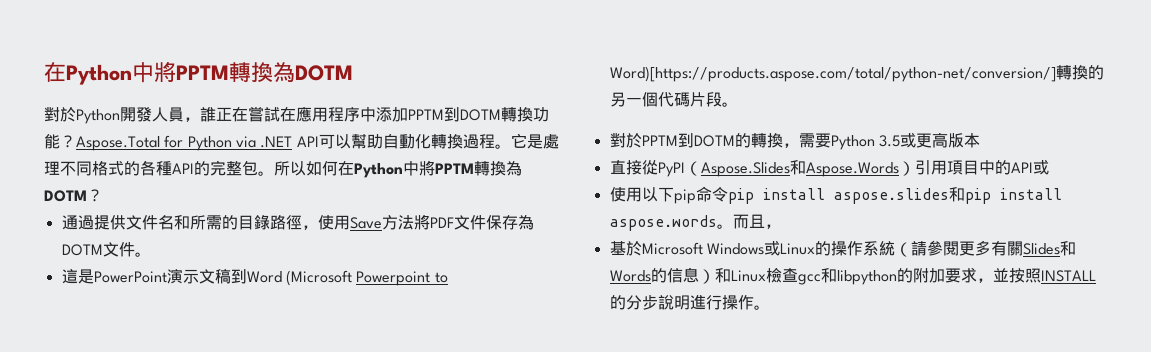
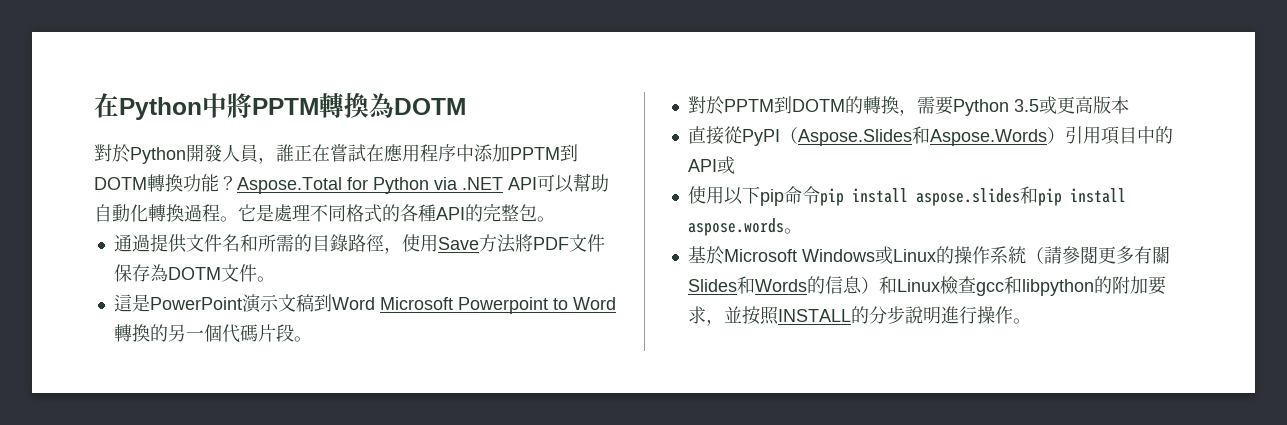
[274,160,522,178] [44,189,103,202] 所以如何在Python中將PPTM轉換為DOTM？ -> (555, 219) none
[285,270,352,286] (Microsoft -> [379,297,453,310] Microsoft
[609,66,1056,82] Word)[https://products.aspose.com/total/python-net/conversion/] -> [572,297,616,310] Word
[732,214,781,229] 而且， -> (802, 231) none

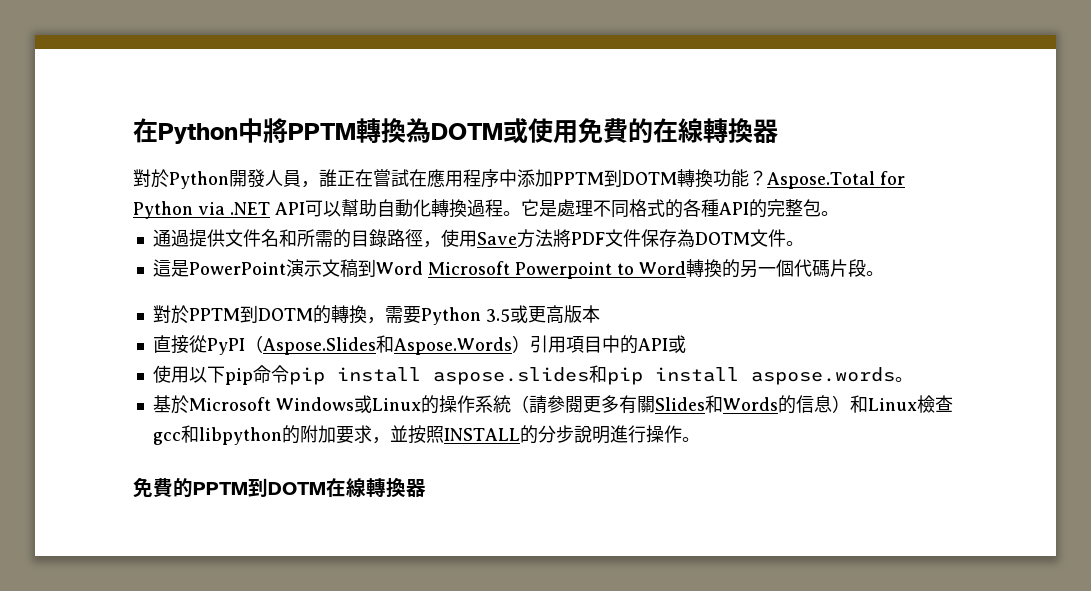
(466, 106) none -> [503,118,778,144] 或使用免費的在線轉換器
(1031, 321) none -> [133,477,426,498] // 免費的PPTM到DOTM在線轉換器

